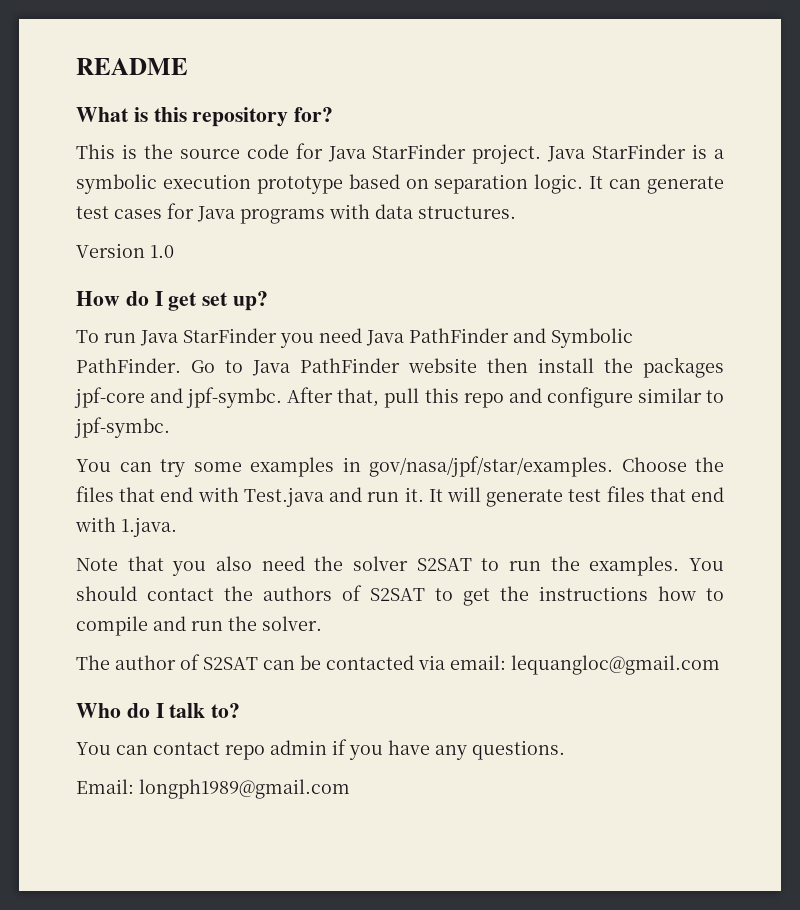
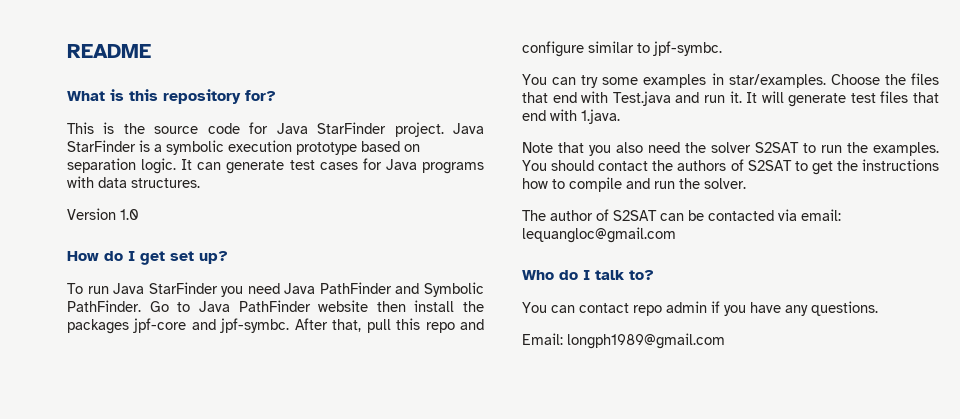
[369,456,613,477] gov/nasa/jpf/star/examples. -> [728,74,826,88] star/examples.

